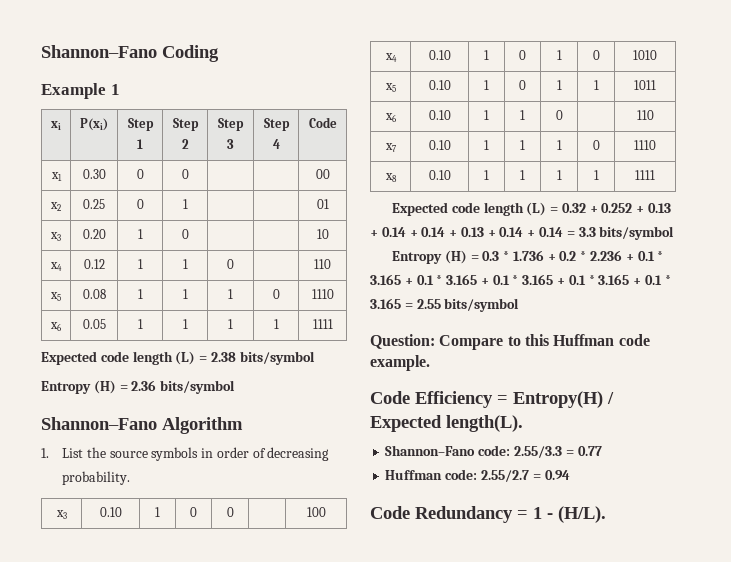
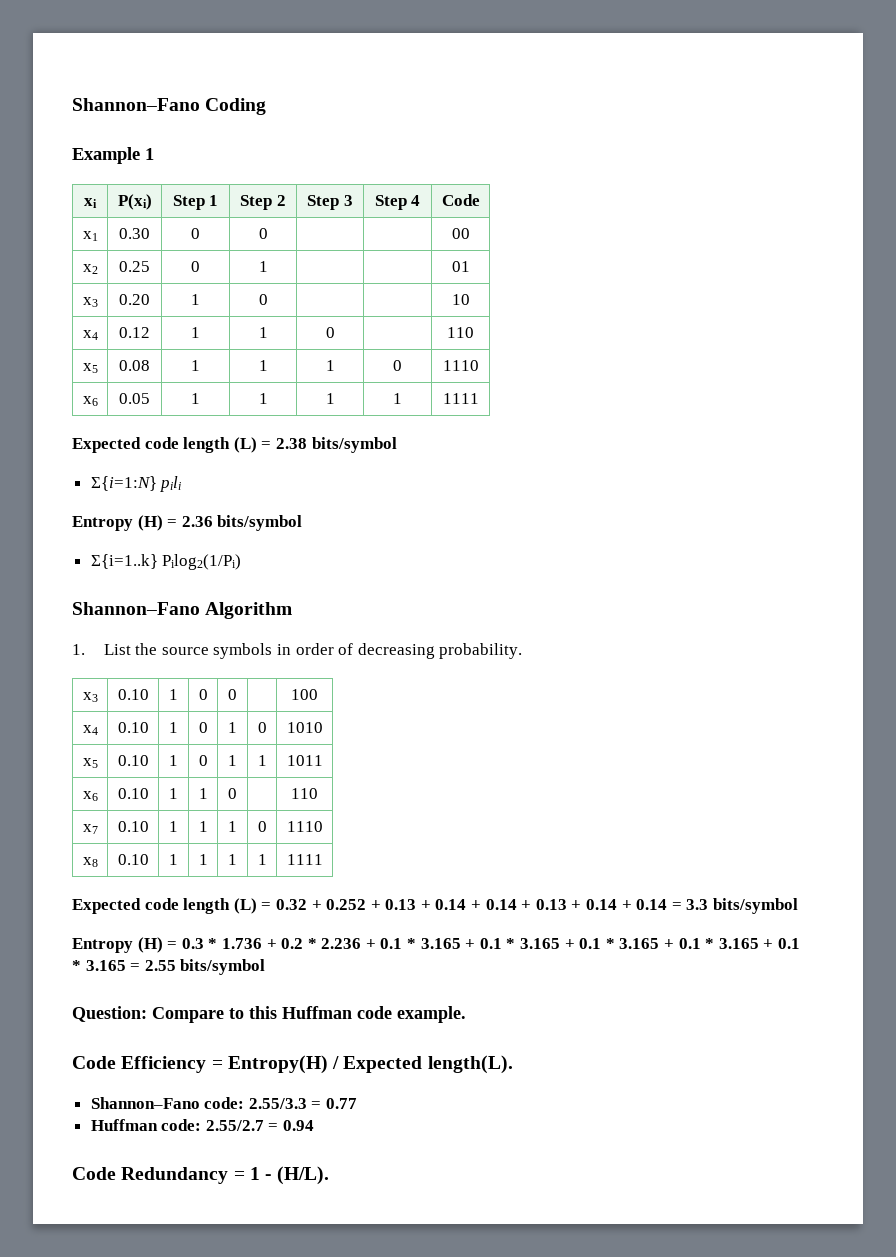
(315, 358) none -> [90,476,182,492] // Σ{i=1:N} pili
(236, 387) none -> [90,554,242,570] // Σ{i=1..k} Pilog2(1/Pi)

